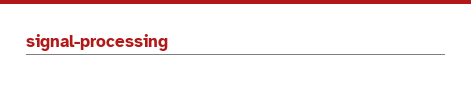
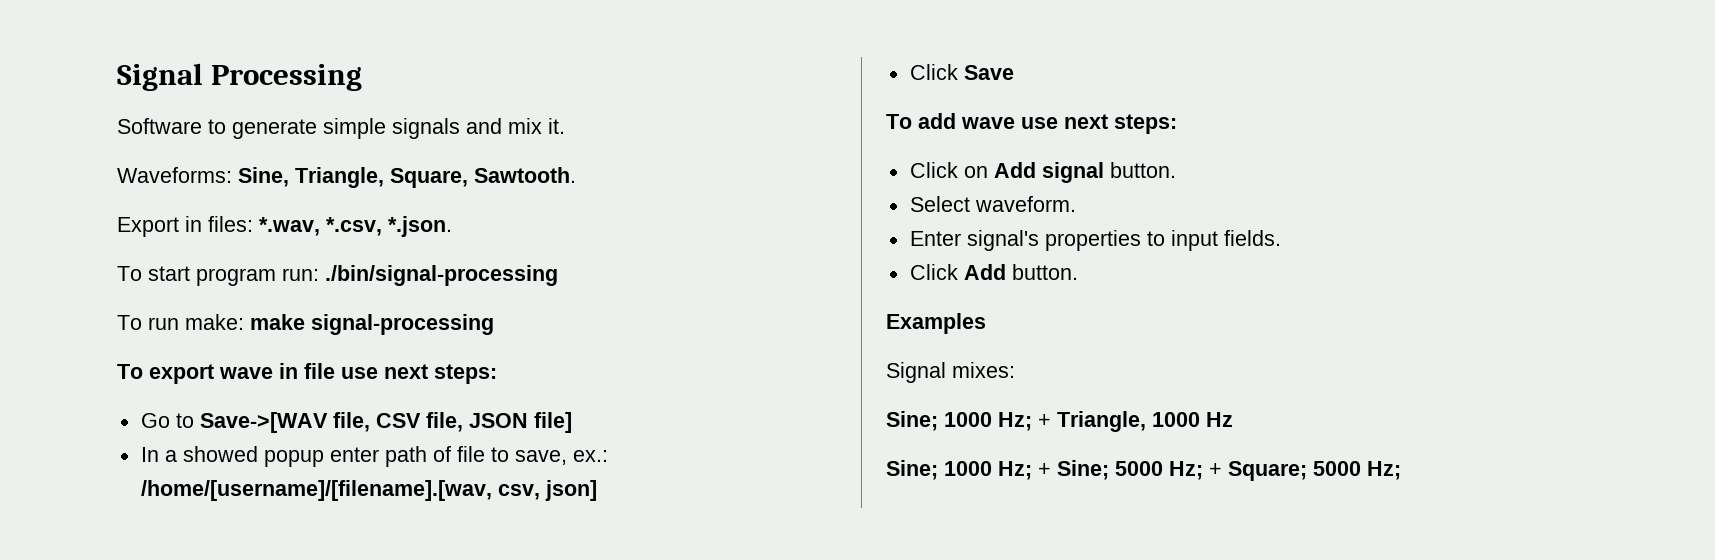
[26,34,168,51] signal-processing -> [117,63,363,91] [117,118,565,139] [117,167,576,188] [117,216,452,237] [117,265,558,286] [117,314,494,335] [117,363,497,384] [140,412,572,433] [140,446,608,467] [140,480,597,501] [909,64,1014,80] [886,113,1177,134] [909,162,1176,183] [909,196,1076,212] [909,230,1281,251] [909,264,1078,280] [886,313,986,334] [886,362,1015,383] [886,411,1233,432] [886,460,1401,481] Signal Processing // Software to generate simple signals and mix it. // Waveforms: Sine, Triangle, Square, Sawtooth. // Export in files: *.wav, *.csv, *.json. // To start program run: ./bin/signal-processing // To run make: make signal-processing // To export wave in file use next steps: // Go to Save->[WAV file, CSV file, JSON file] // In a showed popup enter path of file to save, ex.: /home/[username]/[filename].[wav, csv, json] // Click Save // To add wave use next steps: // Click on Add signal button. // Select waveform. // Enter signal's properties to input fields. // Click Add button. // Examples // Signal mixes: // Sine; 1000 Hz; + Triangle, 1000 Hz // Sine; 1000 Hz; + Sine; 5000 Hz; + Square; 5000 Hz;

